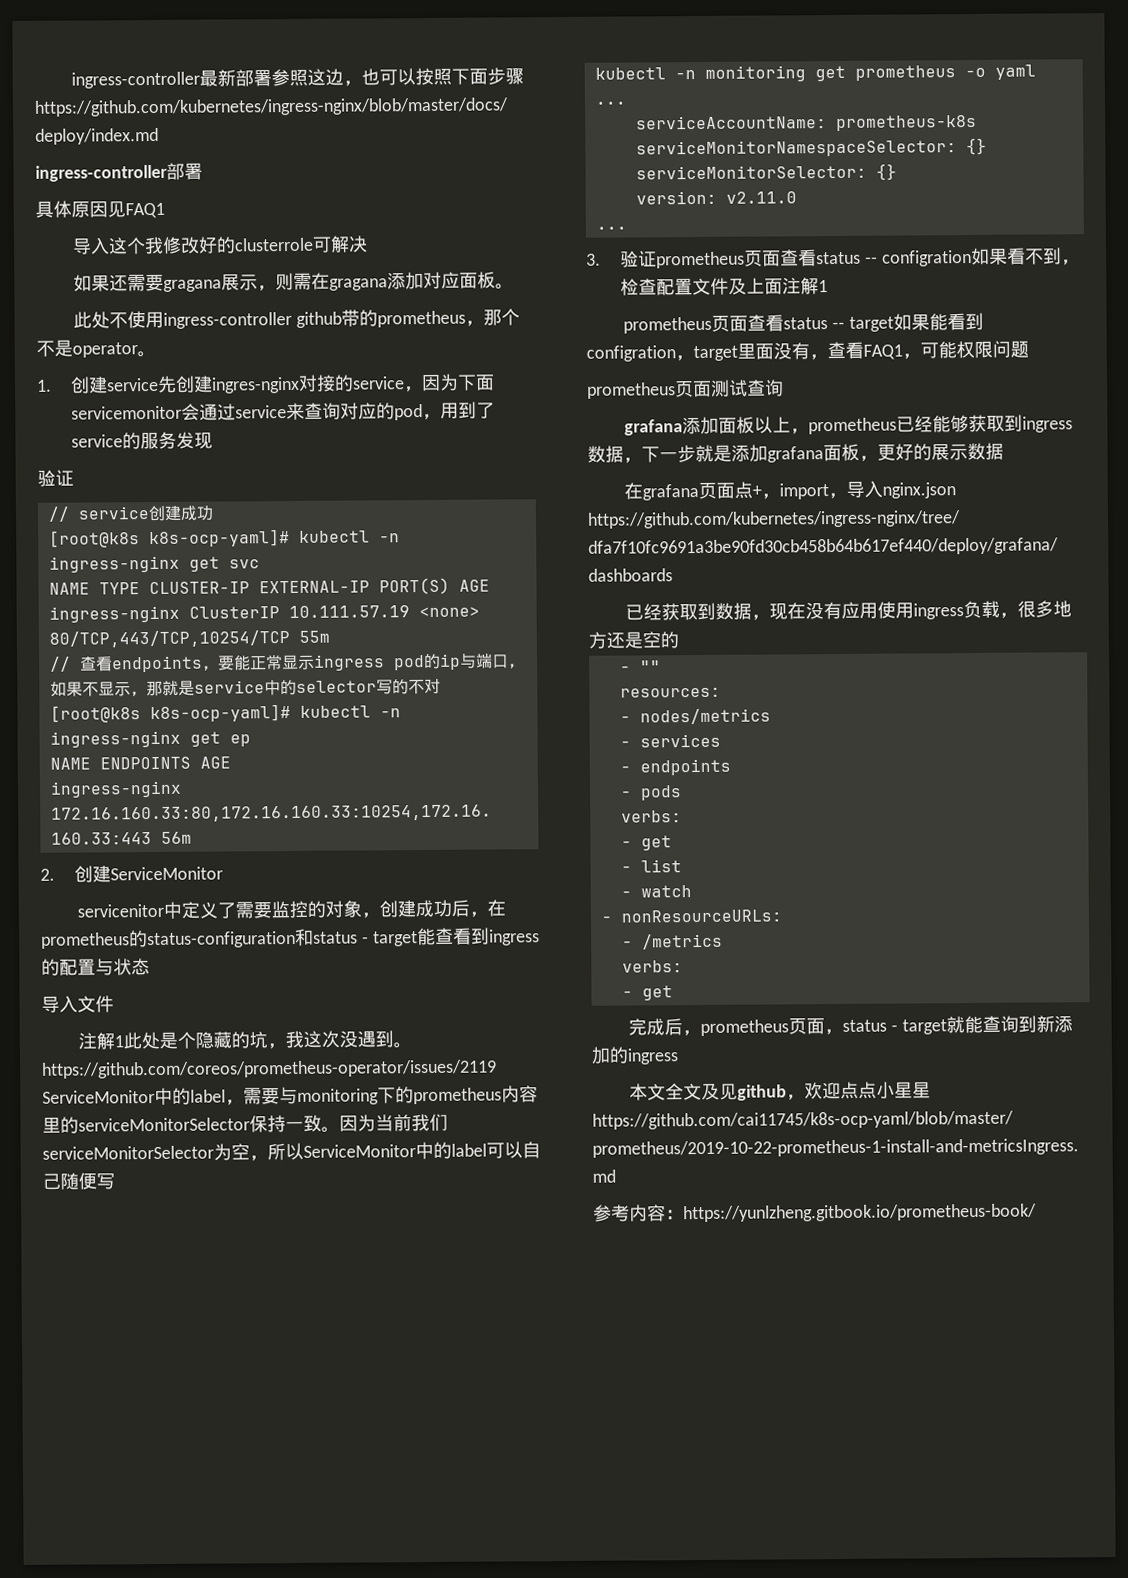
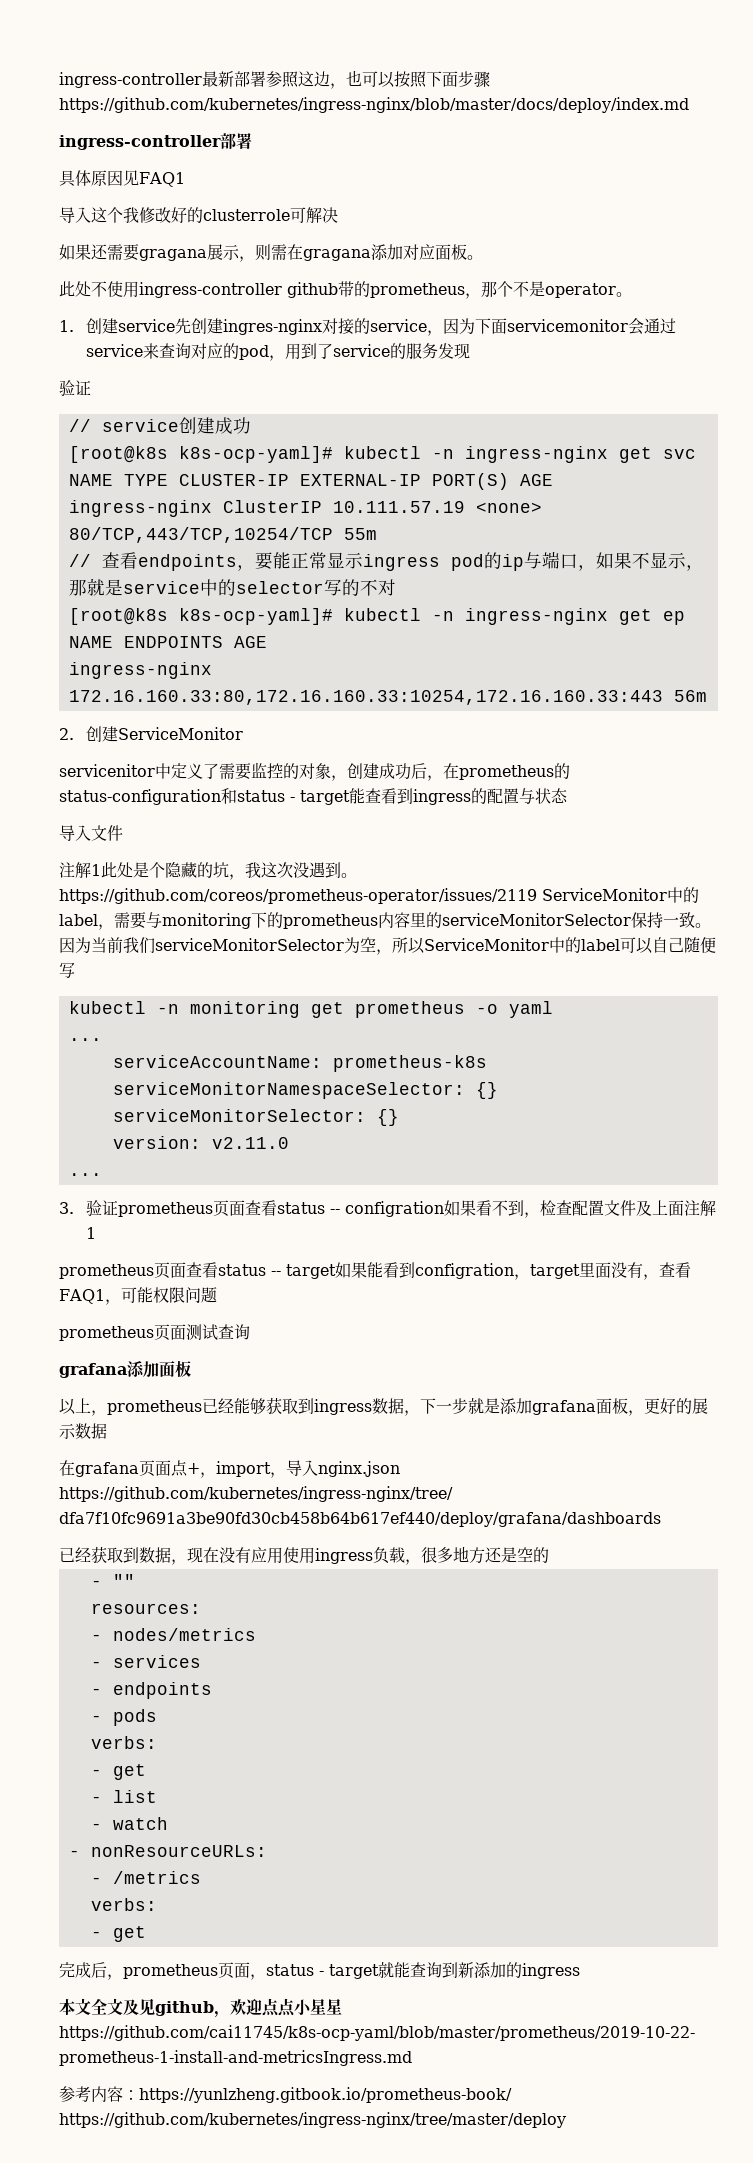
(755, 425) none -> (191, 1369) //
(1037, 1213) none -> [59,2112,566,2128] https://github.com/kubernetes/ingress-nginx/tree/master/deploy

